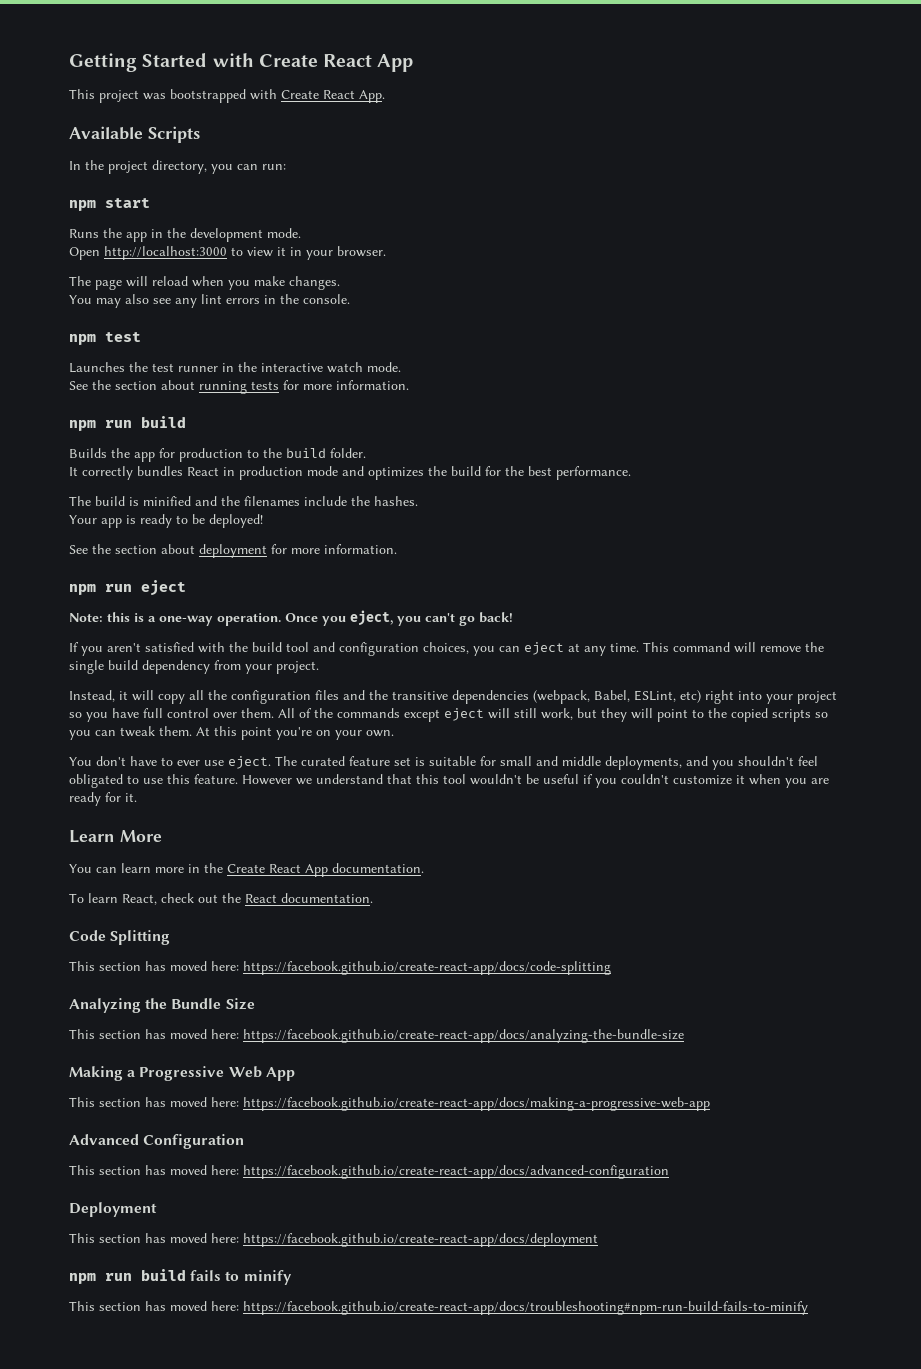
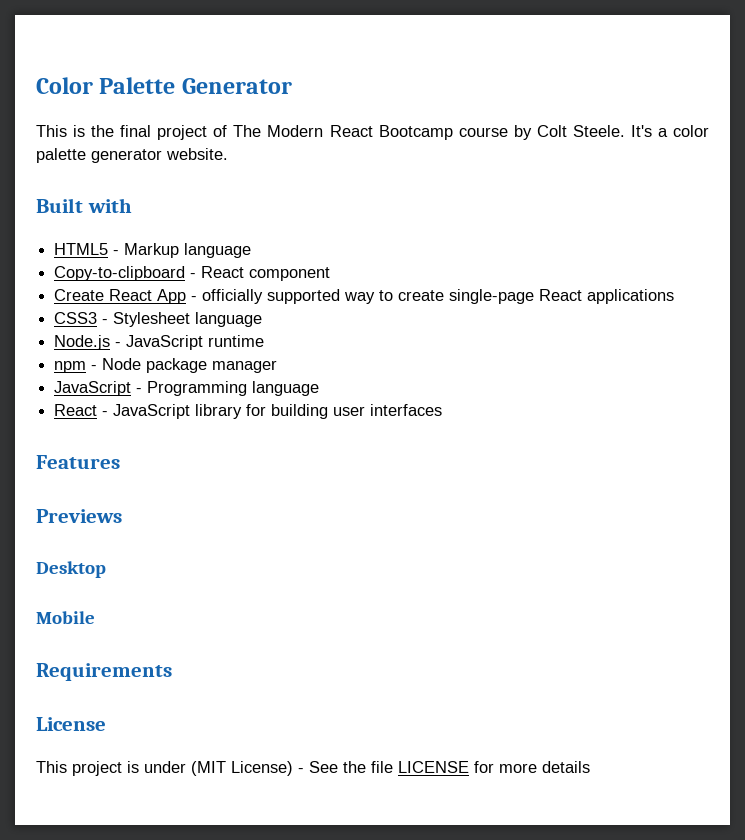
[69,53,414,72] [69,89,385,103] [69,126,200,143] [69,160,286,174] [69,198,150,211] [69,228,301,242] [69,246,386,260] [69,276,340,290] [69,294,350,308] [69,332,141,345] [69,362,401,373] [69,380,409,394] [69,416,186,431] [69,448,366,462] [69,466,631,480] [69,496,418,506] [69,514,263,528] [69,544,397,558] [69,580,186,596] [69,610,513,626] [69,642,824,656] [69,660,319,674] [69,690,837,704] [69,708,828,722] [69,726,394,740] [69,756,818,770] [69,774,829,788] [69,792,137,806] [69,830,162,843] [69,863,424,877] [69,893,373,905] [69,930,171,945] [69,961,611,975] [69,998,255,1013] [69,1029,684,1043] [69,1066,295,1081] [69,1097,710,1111] [69,1134,245,1149] [69,1165,669,1179] [69,1202,157,1217] [69,1233,598,1247] [69,1269,292,1285] [69,1301,808,1315] Getting Started with Create React App // This project was bootstrapped with Create React App. // Available Scripts // In the project directory, you can run: // npm start // Runs the app in the development mode. // Open http://localhost:3000 to view it in your browser. // The page will reload when you make changes. // You may also see any lint errors in the console. // npm test // Launches the test runner in the interactive watch mode. // See the section about running tests for more information. // npm run build // Builds the app for production to the build folder. // It correctly bundles React in production mode and optimizes the build for the best performance. // The build is minified and the filenames include the hashes. // Your app is ready to be deployed! // See the section about deployment for more information. // npm run eject // Note: this is a one-way operation. Once you eject, you can't go back! // If you aren't satisfied with the build tool and configuration choices, you can eject at any time. This command will remove the single build dependency from your project. // Instead, it will copy all the configuration files and the transitive dependencies (webpack, Babel, ESLint, etc) right into your project so you have full control over them. All of the commands except eject will still work, but they will point to the copied scripts so you can tweak them. At this point you're on your own. // You don't have to ever use eject. The curated feature set is suitable for small and middle deployments, and you shouldn't feel obligated to use this feature. However we understand that this tool wouldn't be useful if you couldn't customize it when you are ready for it. // Learn More // You can learn more in the Create React App documentation. // To learn React, check out the React documentation. // Code Splitting // This section has moved here: https://facebook.github.io/create-react-app/docs/code-splitting // Analyzing the Bundle Size // This section has moved here: https://facebook.github.io/create-react-app/docs/analyzing-the-bundle-size // Making a Progressive Web App // This section has moved here: https://facebook.github.io/create-react-app/docs/making-a-progressive-web-app // Advanced Configuration // This section has moved here: https://facebook.github.io/create-react-app/docs/advanced-configuration // Deployment // This section has moved here: https://facebook.github.io/create-react-app/docs/deployment // npm run build fails to minify // This section has moved here: https://facebook.github.io/create-react-app/docs/troubleshooting#npm-run-build-fails-to-minify -> [36,77,292,94] [36,125,709,140] [36,148,228,163] [36,198,132,213] [54,243,252,258] [54,266,331,281] [54,289,675,304] [54,312,263,327] [54,335,265,350] [54,358,278,373] [54,381,320,396] [54,404,443,419] [36,455,120,469] [36,509,122,523] [36,561,106,578] [36,611,95,624] [36,663,172,681] [36,717,106,731] [36,761,590,776] Color Palette Generator // This is the final project of The Modern React Bootcamp course by Colt Steele. It's a color palette generator website. // Built with // HTML5 - Markup language // Copy-to-clipboard - React component // Create React App - officially supported way to create single-page React applications // CSS3 - Stylesheet language // Node.js - JavaScript runtime // npm - Node package manager // JavaScript - Programming language // React - JavaScript library for building user interfaces // Features // Previews // Desktop // Mobile // Requirements // License // This project is under (MIT License) - See the file LICENSE for more details

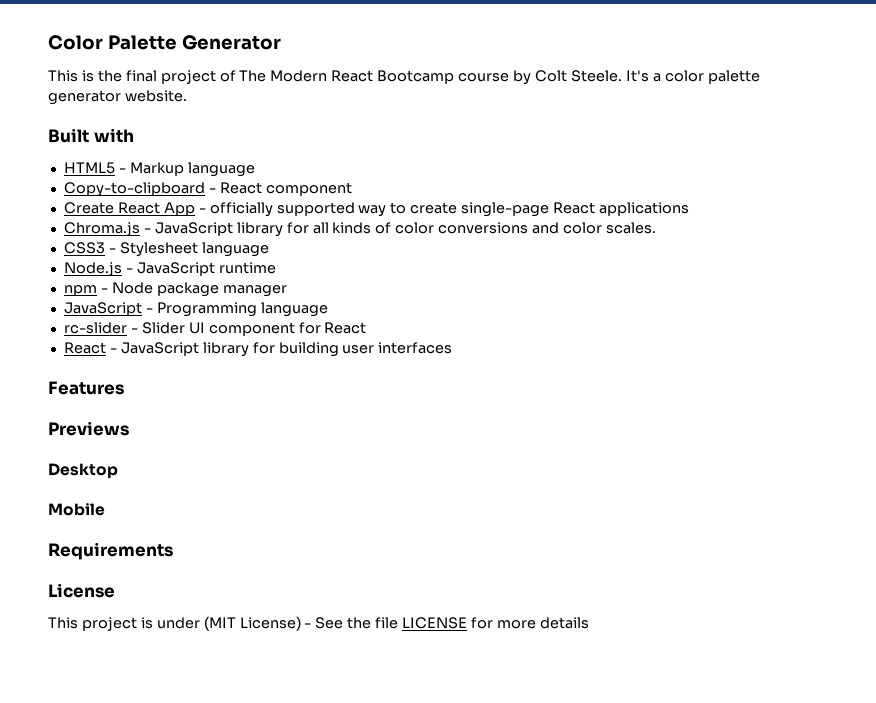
(675, 296) none -> [63,222,656,237] // Chroma.js - JavaScript library for all kinds of color conversions and color scales.
(320, 388) none -> [63,322,367,336] // rc-slider - Slider UI component for React

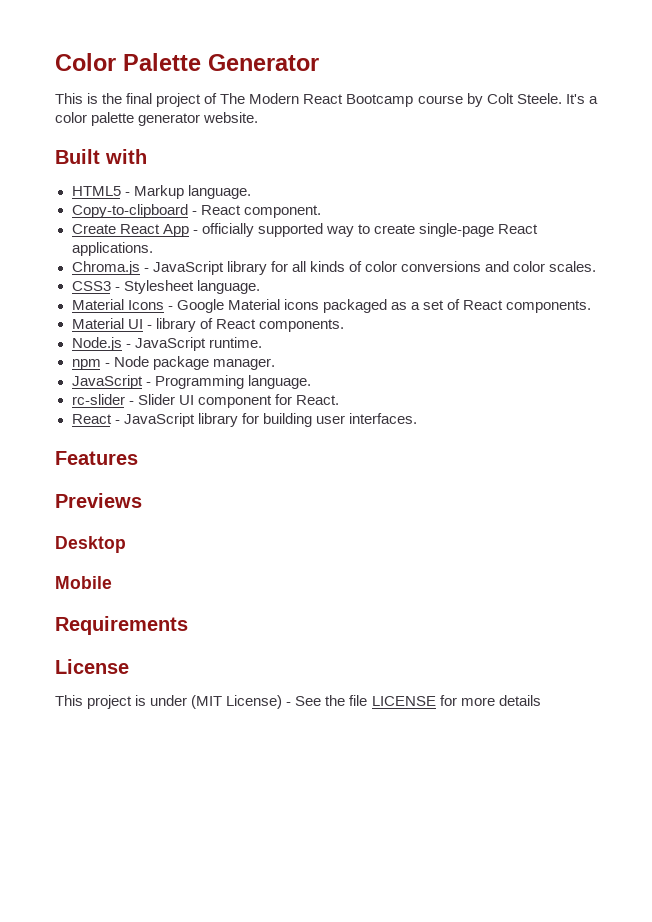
[187,162,255,177] language -> [187,185,251,199] language.
[265,182,352,196] component -> [243,205,321,218] component.
[599,202,690,216] applications -> [71,242,153,256] applications.
[201,242,269,257] language -> [196,280,260,294] [71,299,592,313] [71,318,344,332] language. // Material Icons - Google Material icons packaged as a set of React components. // Material UI - library of React components.
[218,262,276,274] runtime -> [208,337,262,348] runtime.
[222,285,287,297] manager -> [212,358,275,370] manager.
[260,302,328,317] language -> [247,375,311,389] language.
[324,322,367,334] React -> [295,395,339,405] React.
[378,342,453,354] interfaces -> [348,413,417,424] interfaces.

